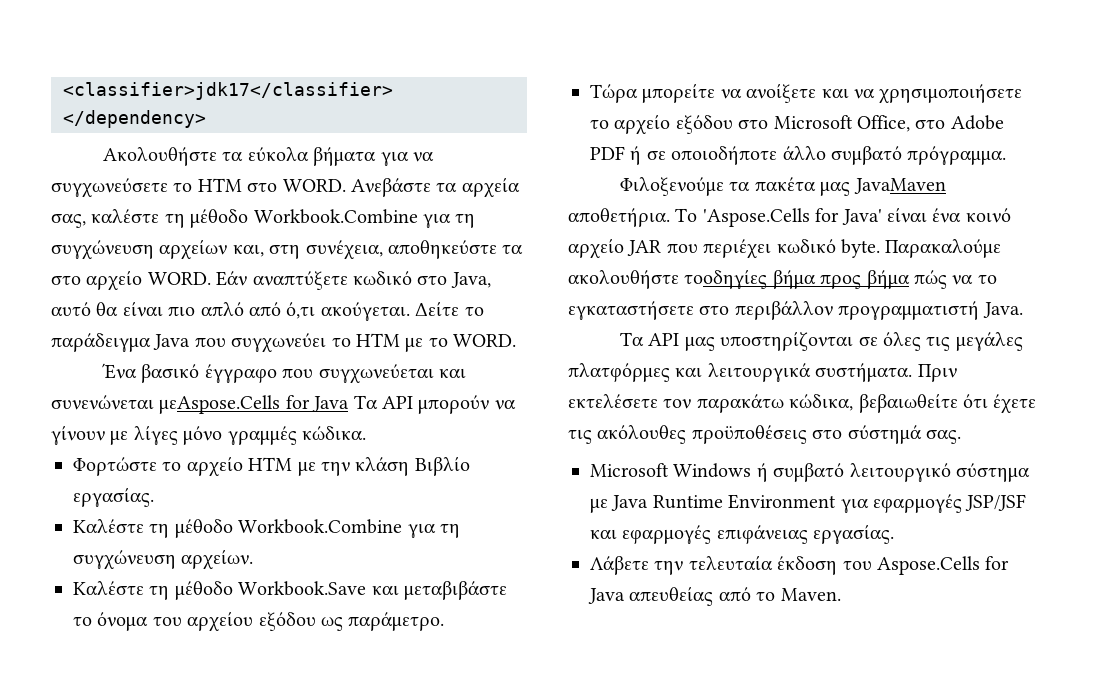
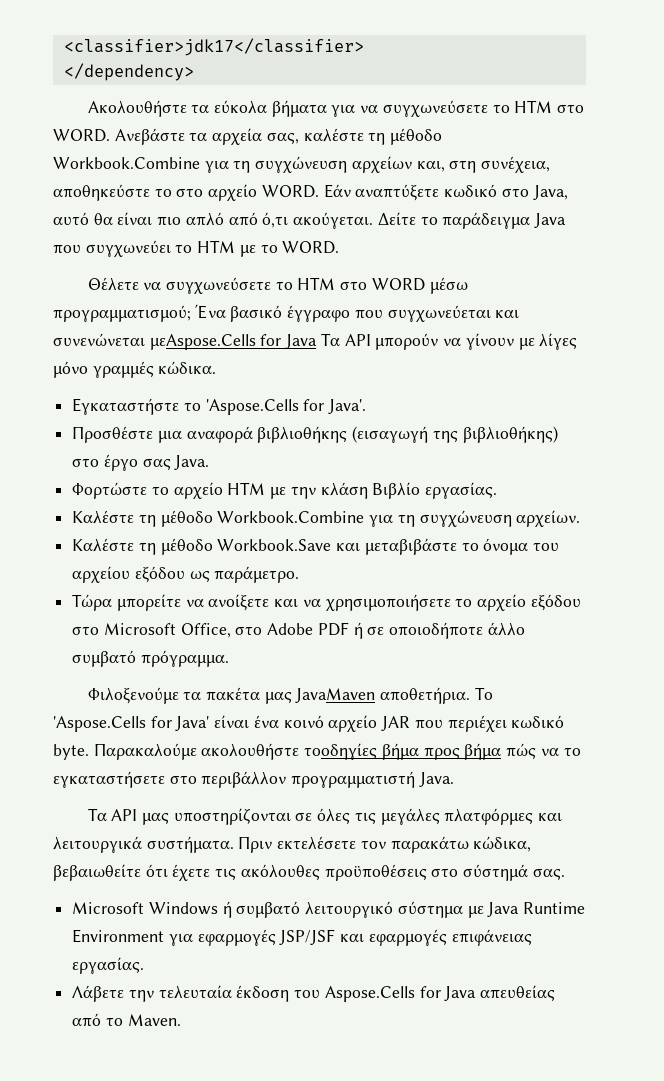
[502,245,524,254] τα -> [154,188,172,197] το
(517, 340) none -> [87,277,468,294] [53,305,191,322] Θέλετε να συγχωνεύσετε το HTM στο WORD μέσω προγραμματισμού;
(366, 433) none -> [72,398,367,415] [72,426,558,443] [72,454,210,471] // Εγκαταστήστε το 'Aspose.Cells for Java'. // Προσθέστε μια αναφορά βιβλιοθήκης (εισαγωγή της βιβλιοθήκης) στο έργο σας Java.

